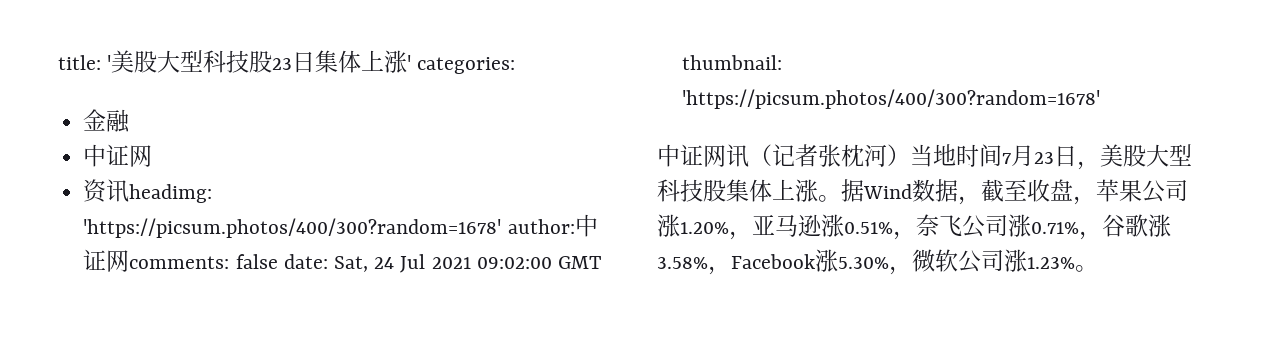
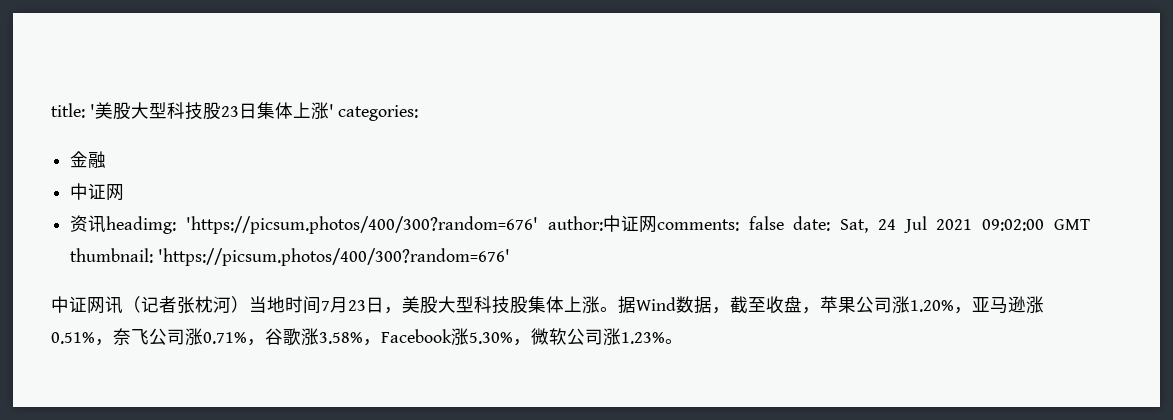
[83,218,502,238] 'https://picsum.photos/400/300?random=1678' -> [186,216,539,234] 'https://picsum.photos/400/300?random=676'
[682,89,1101,109] 'https://picsum.photos/400/300?random=1678' -> [157,248,510,266] 'https://picsum.photos/400/300?random=676'

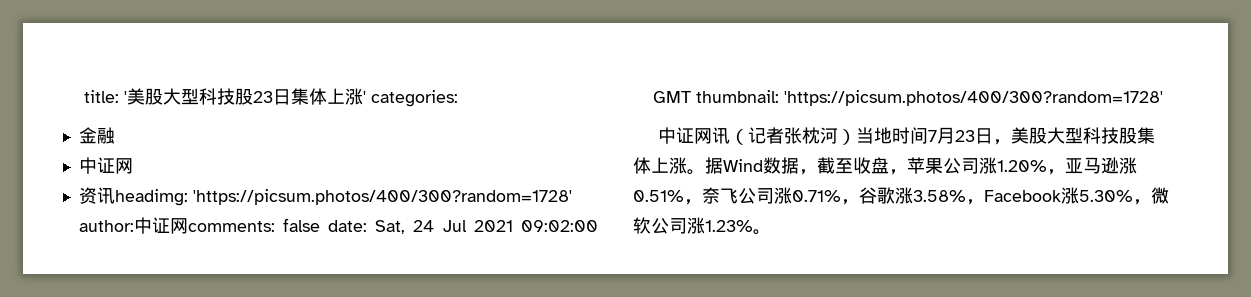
[186,216,539,234] 'https://picsum.photos/400/300?random=676' -> [192,189,572,205] 'https://picsum.photos/400/300?random=1728'
[157,248,510,266] 'https://picsum.photos/400/300?random=676' -> [783,90,1163,106] 'https://picsum.photos/400/300?random=1728'

